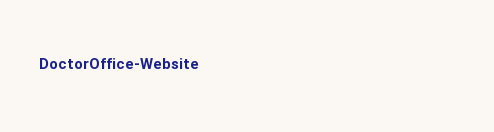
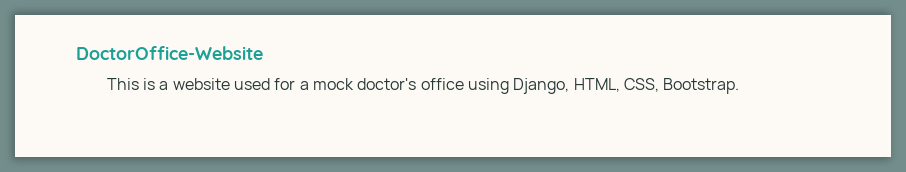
(199, 63) none -> [106,78,740,94] // This is a website used for a mock doctor's office using Django, HTML, CSS, Bootstrap.

